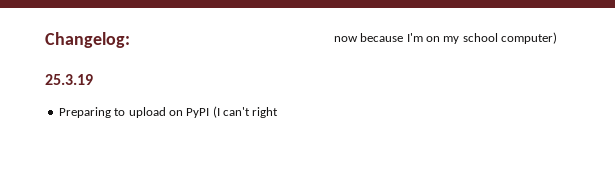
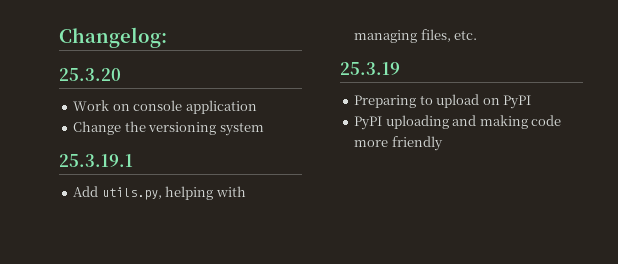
(130, 40) none -> [59,68,121,81] [73,100,257,114] [73,121,264,136] [59,154,133,167] [73,186,246,200] [354,29,478,43] // 25.3.20 // Work on console application // Change the versioning system // 25.3.19.1 // Add utils.py, helping with managing files, etc.
[212,106,279,118] [333,32,557,44] (I can't right now because I'm on my school computer) -> [354,115,562,130] [354,136,443,151] // PyPI uploading and making code more friendly

